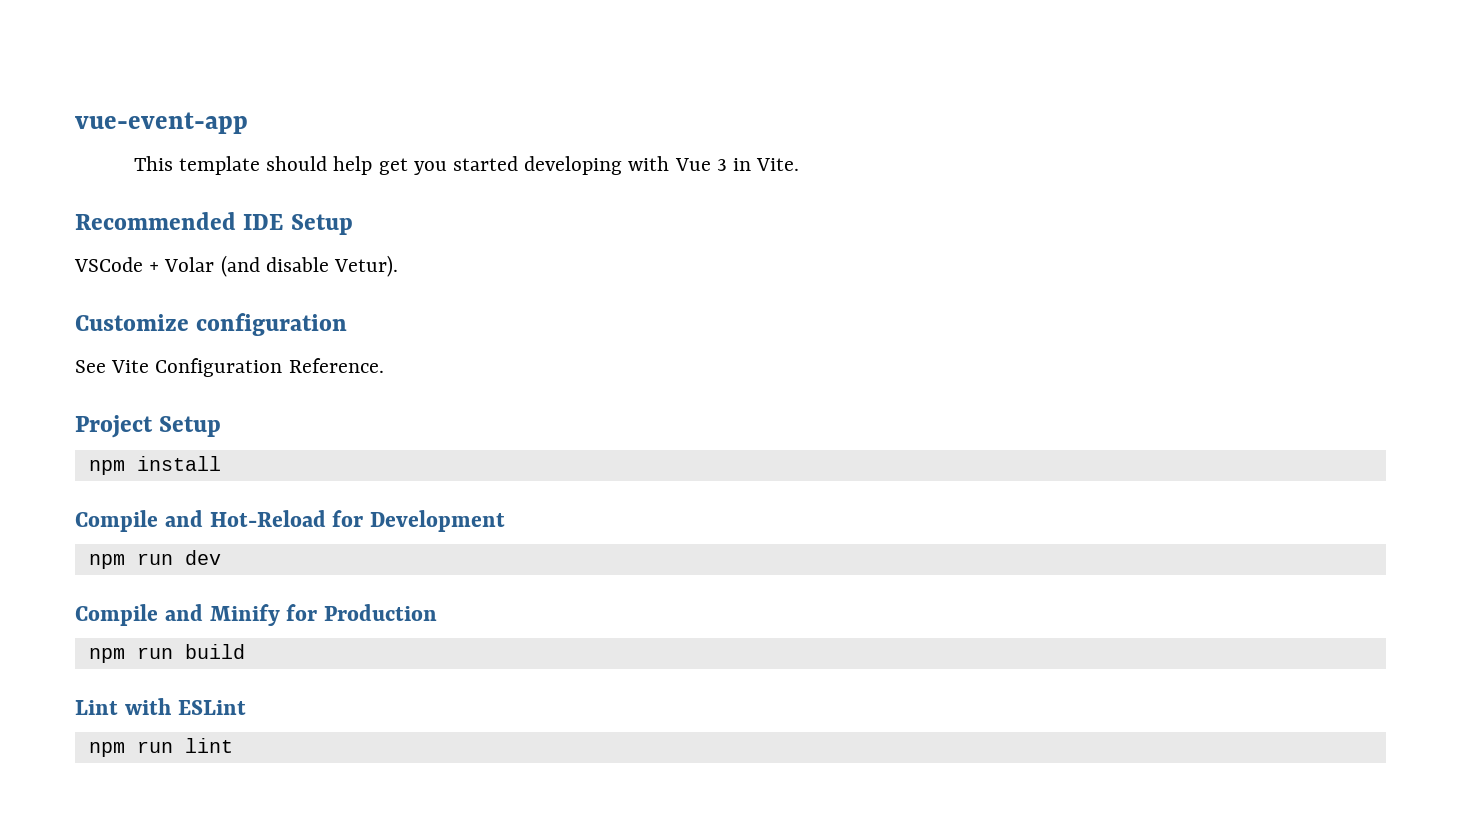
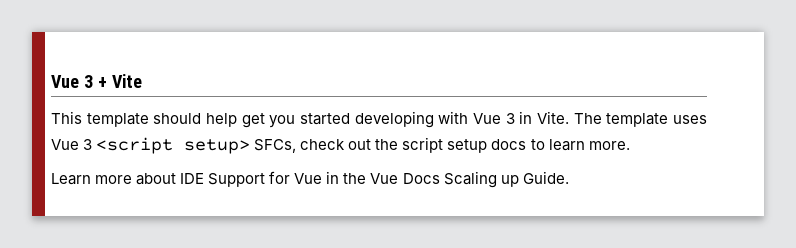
[75,112,248,134] vue-event-app -> [51,74,142,88] Vue 3 + Vite
[75,212,353,235] [74,255,399,277] [75,313,348,336] [75,358,384,377] [75,415,222,438] [88,456,221,475] [75,510,505,532] [88,550,221,569] [75,604,437,626] [88,644,245,663] [75,698,246,715] [88,738,233,757] // Recommended IDE Setup // VSCode + Volar (and disable Vetur). // Customize configuration // See Vite Configuration Reference. // Project Setup // npm install // Compile and Hot-Reload for Development // npm run dev // Compile and Minify for Production // npm run build // Lint with ESLint // npm run lint -> [573,113,707,127] [51,137,630,154] [51,171,569,188] The template uses Vue 3 <script setup> SFCs, check out the script setup docs to learn more. // Learn more about IDE Support for Vue in the Vue Docs Scaling up Guide.

